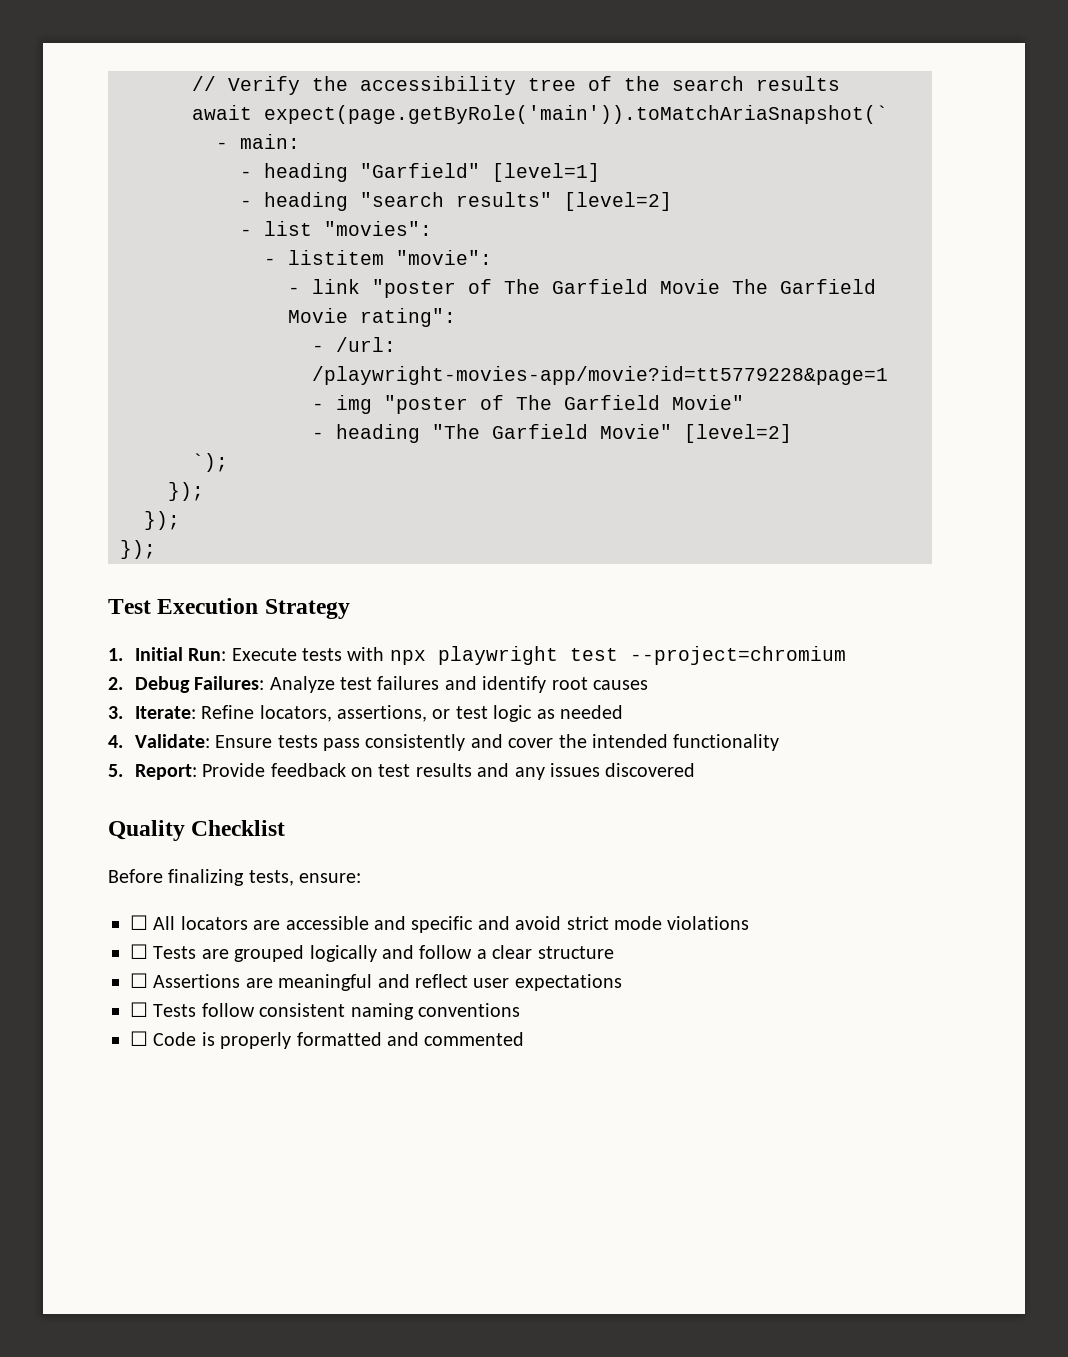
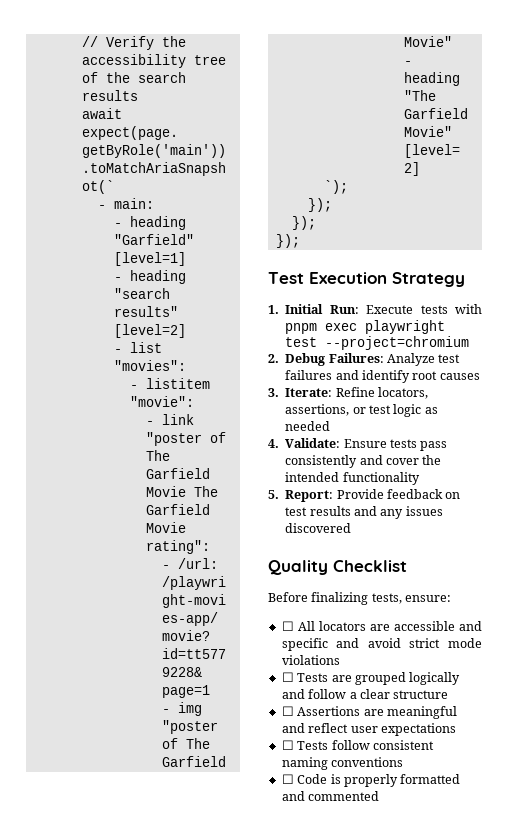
[389,650,426,665] npx -> [285,323,358,334] pnpm exec

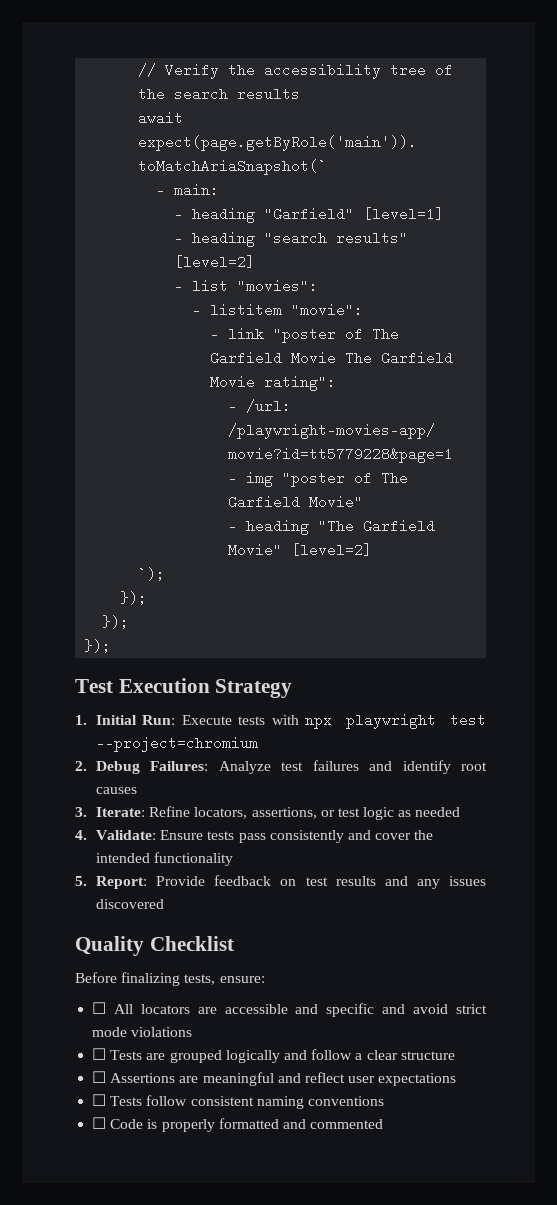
[285,323,358,334] pnpm exec -> [305,718,333,729] npx

